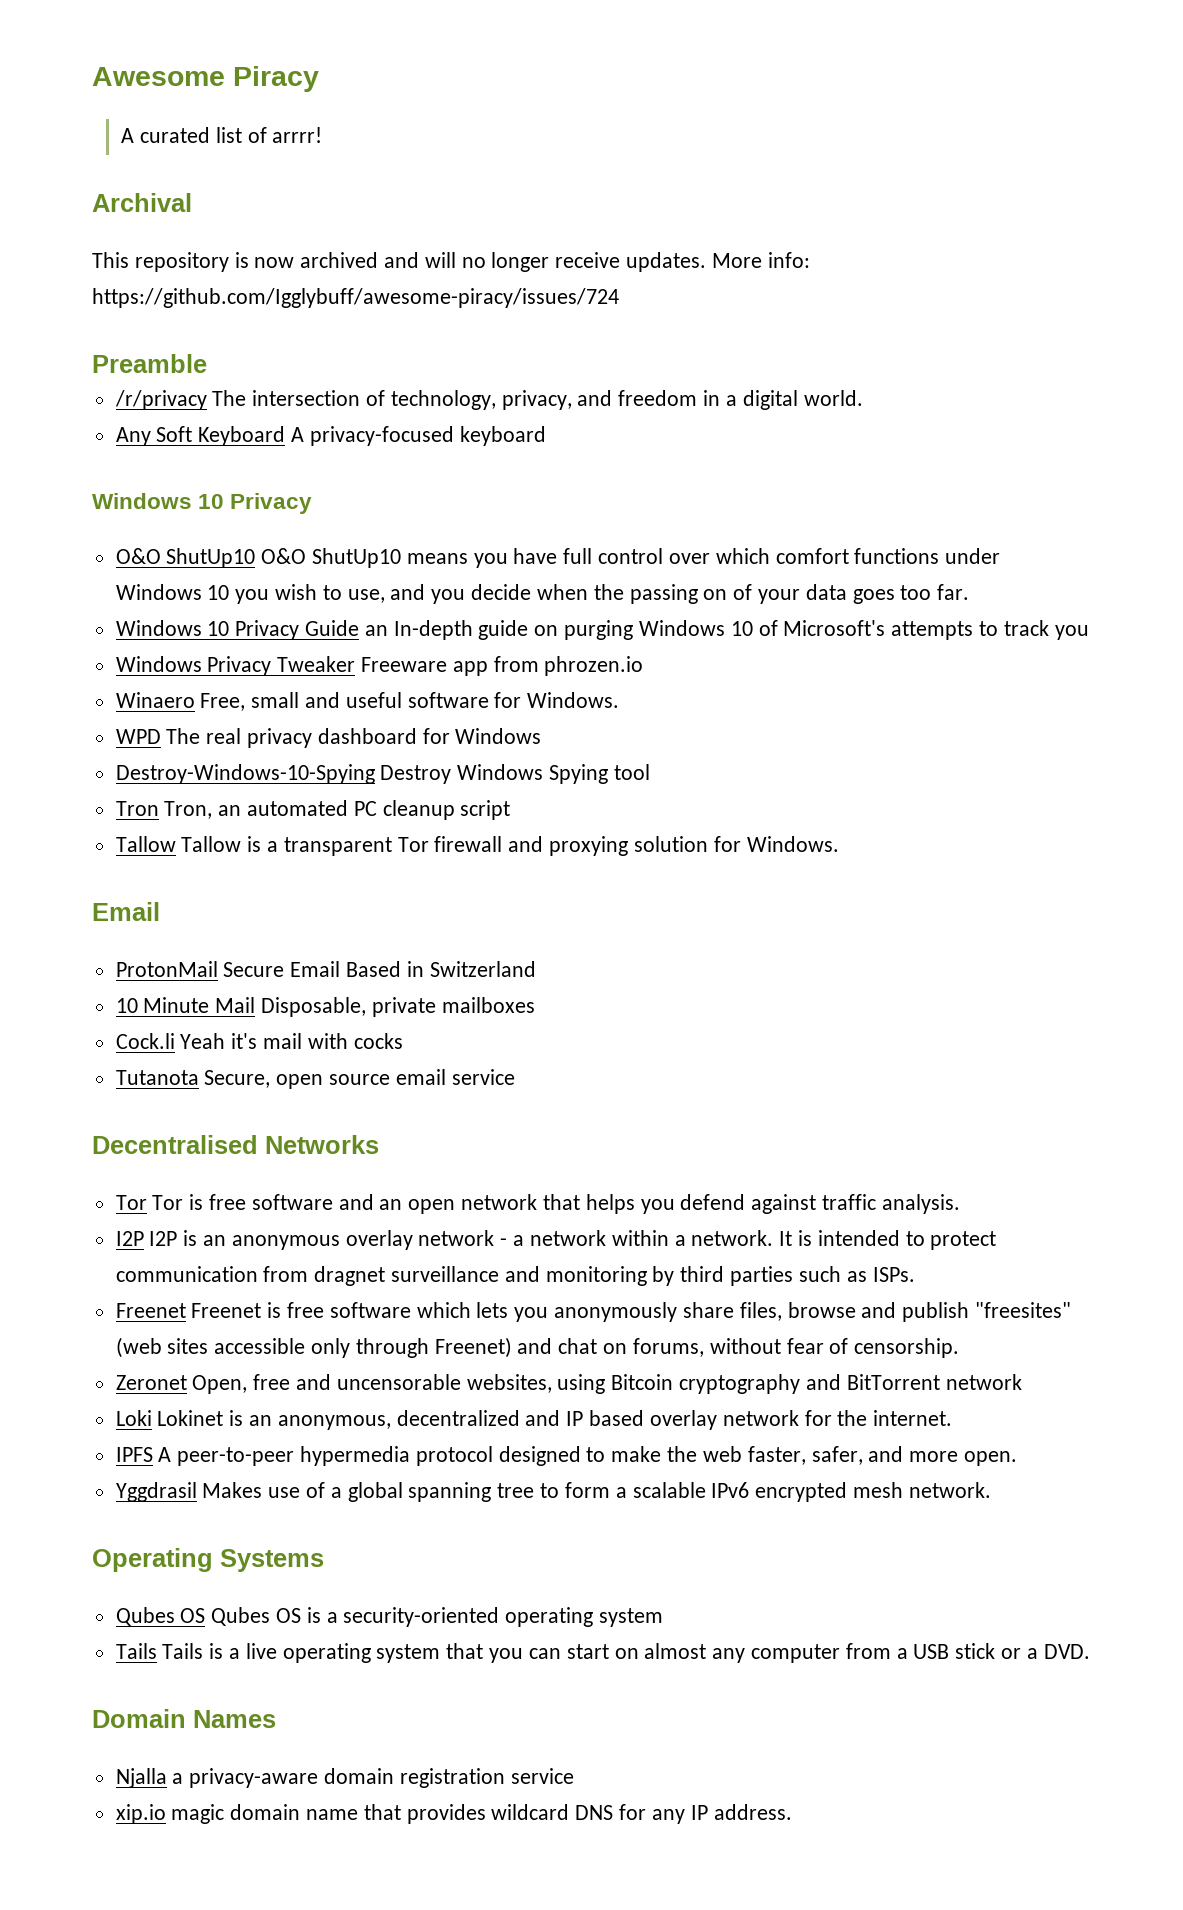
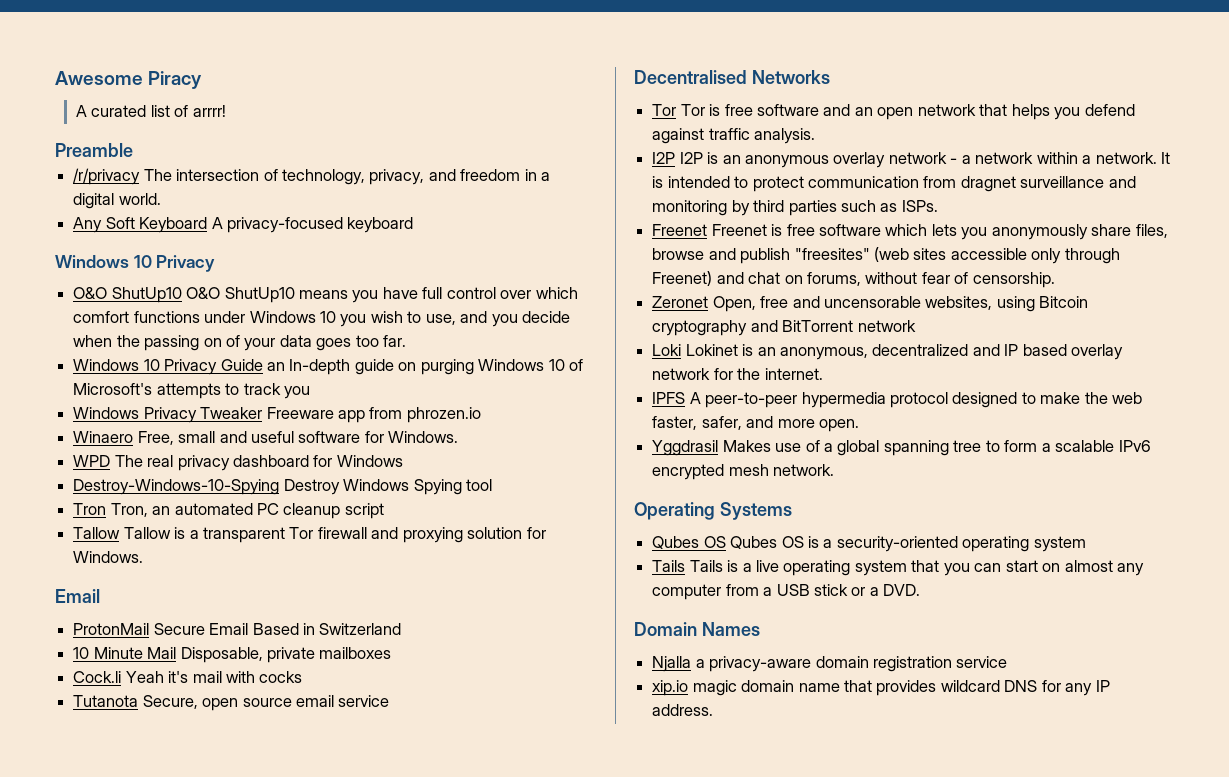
[92,193,192,212] [92,252,810,272] [92,288,619,308] // Archival // This repository is now archived and will no longer receive updates. More info: https://github.com/Igglybuff/awesome-piracy/issues/724 -> (226, 111) none

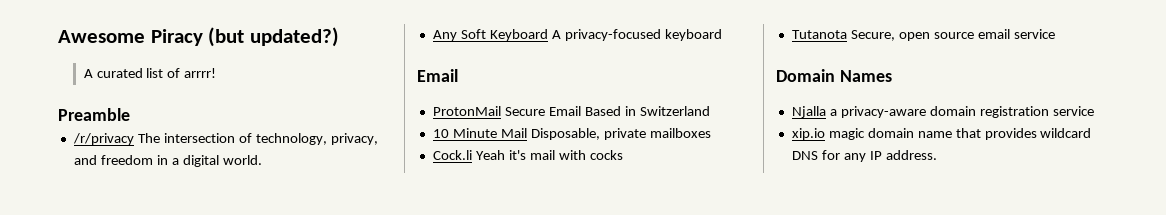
(203, 80) none -> [208,27,339,47] (but updated?)
[55,255,216,272] [73,287,578,303] [73,311,571,327] [73,335,407,351] [73,359,584,375] [73,383,310,399] [73,407,481,423] [73,431,459,445] [73,455,403,471] [73,479,492,495] [73,503,384,519] [73,527,546,543] [73,551,144,563] // Windows 10 Privacy // O&O ShutUp10 O&O ShutUp10 means you have full control over which comfort functions under Windows 10 you wish to use, and you decide when the passing on of your data goes too far. // Windows 10 Privacy Guide an In-depth guide on purging Windows 10 of Microsoft's attempts to track you // Windows Privacy Tweaker Freeware app from phrozen.io // Winaero Free, small and useful software for Windows. // WPD The real privacy dashboard for Windows // Destroy-Windows-10-Spying Destroy Windows Spying tool // Tron Tron, an automated PC cleanup script // Tallow Tallow is a transparent Tor firewall and proxying solution for Windows. -> (722, 35) none
[634,70,830,84] [652,104,1135,120] [652,128,816,144] [652,152,1171,168] [652,176,1136,192] [652,200,938,216] [652,224,1168,240] [652,247,1120,264] [652,271,1055,288] [652,296,1089,312] [652,320,916,336] [652,344,1124,360] [652,368,823,380] [652,392,1143,408] [652,416,859,432] [652,440,1151,456] [652,464,835,480] [634,502,792,520] [652,536,1086,552] [652,560,1145,576] [652,584,921,600] // Decentralised Networks // Tor Tor is free software and an open network that helps you defend against traffic analysis. // I2P I2P is an anonymous overlay network - a network within a network. It is intended to protect communication from dragnet surveillance and monitoring by third parties such as ISPs. // Freenet Freenet is free software which lets you anonymously share files, browse and publish "freesites" (web sites accessible only through Freenet) and chat on forums, without fear of censorship. // Zeronet Open, free and uncensorable websites, using Bitcoin cryptography and BitTorrent network // Loki Lokinet is an anonymous, decentralized and IP based overlay network for the internet. // IPFS A peer-to-peer hypermedia protocol designed to make the web faster, safer, and more open. // Yggdrasil Makes use of a global spanning tree to form a scalable IPv6 encrypted mesh network. // Operating Systems // Qubes OS Qubes OS is a security-oriented operating system // Tails Tails is a live operating system that you can start on almost any computer from a USB stick or a DVD. -> (1055, 34) none

